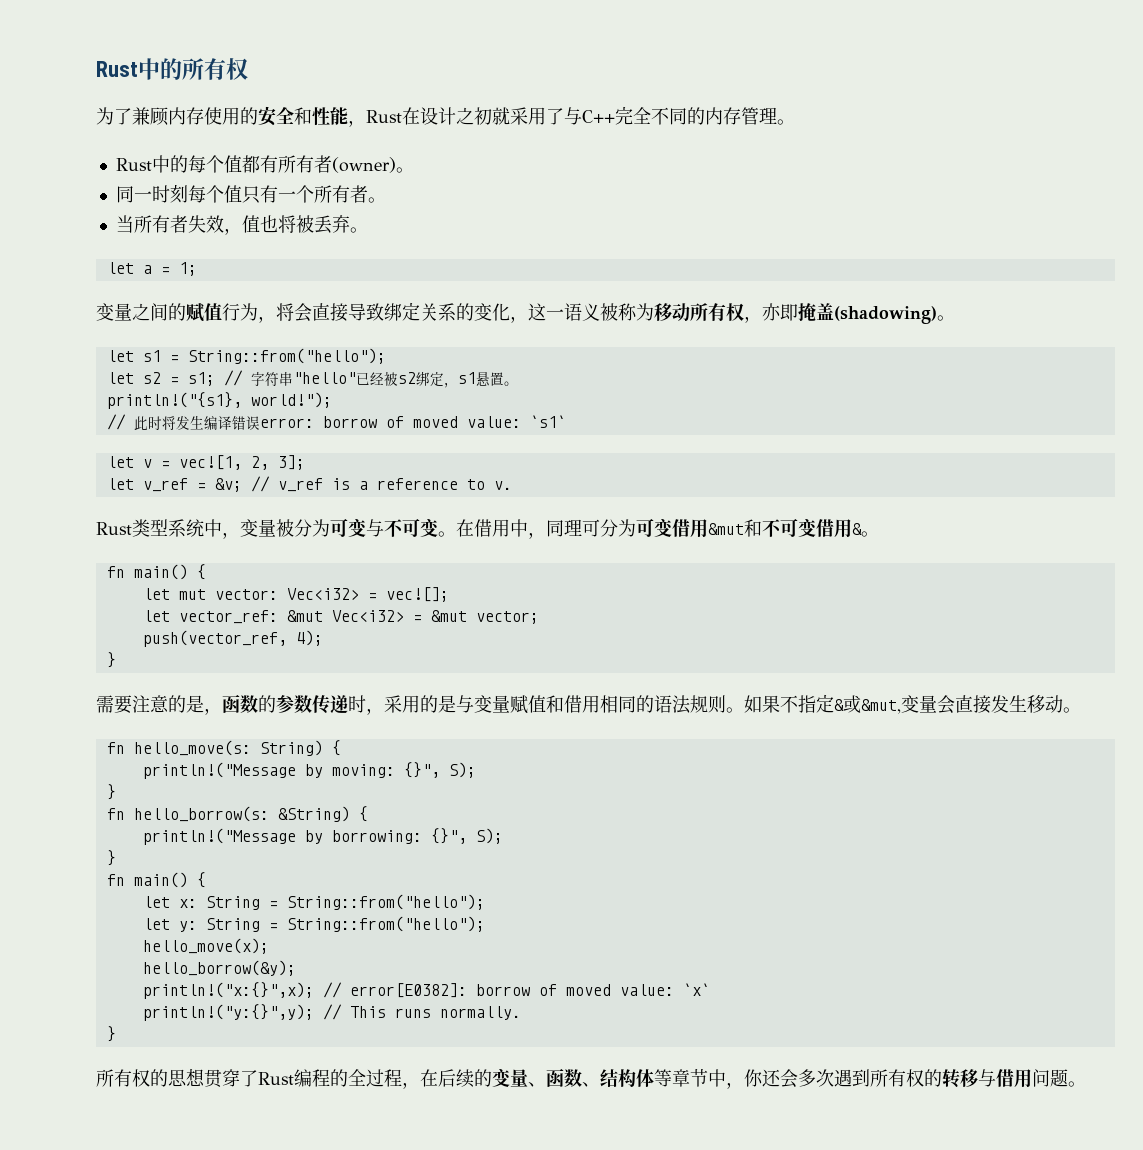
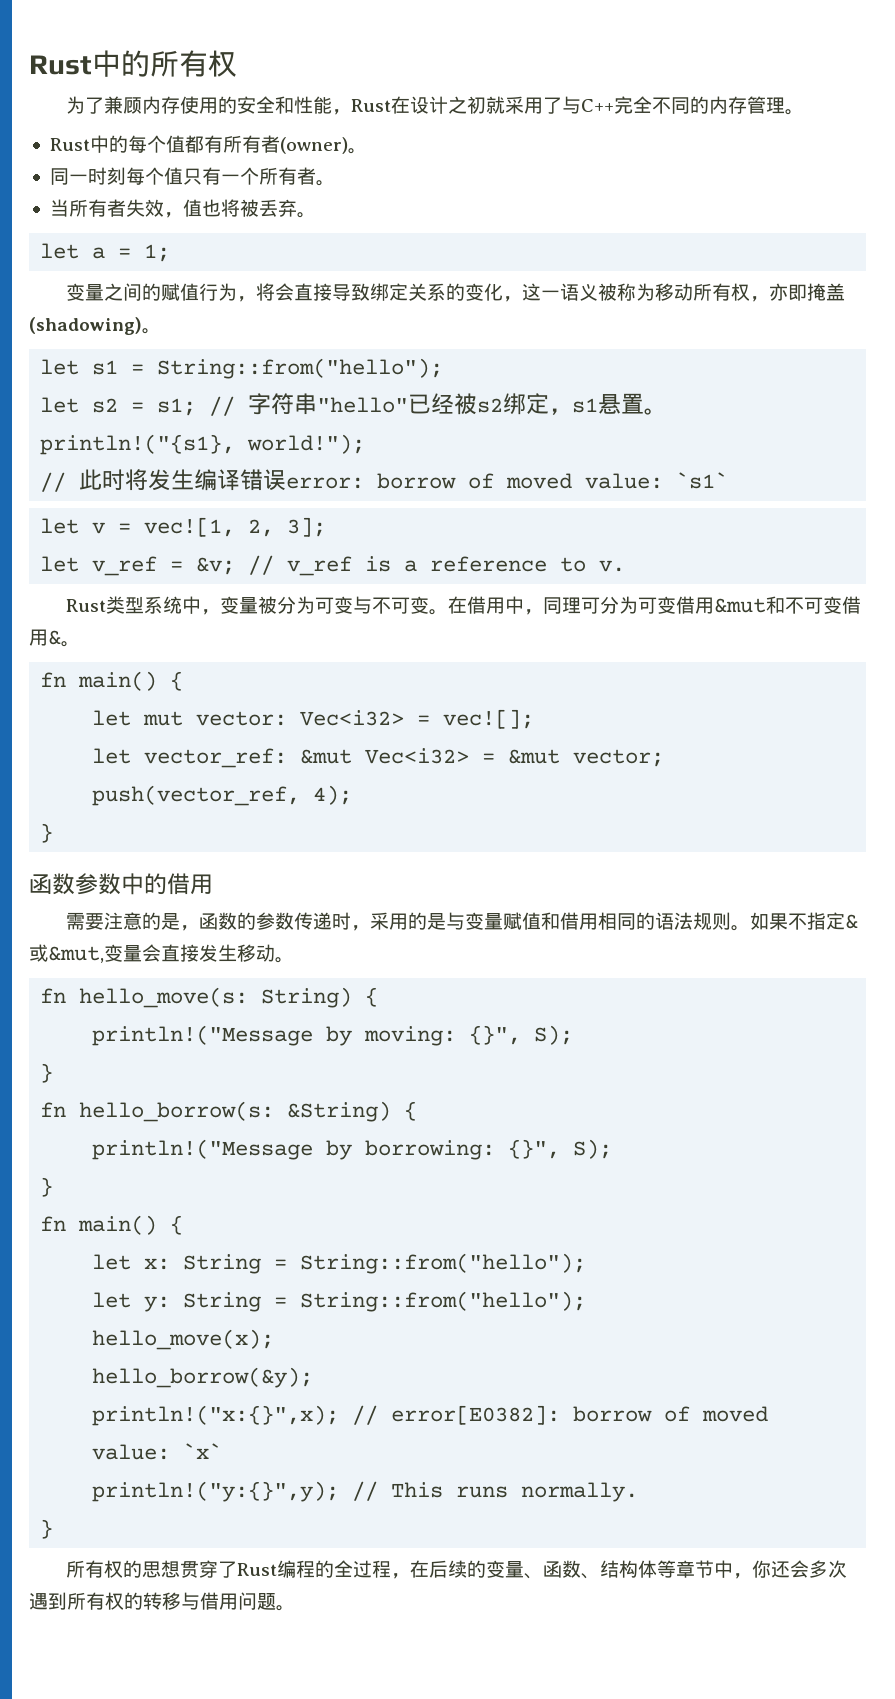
(116, 660) none -> [29,873,213,895] // 函数参数中的借用

